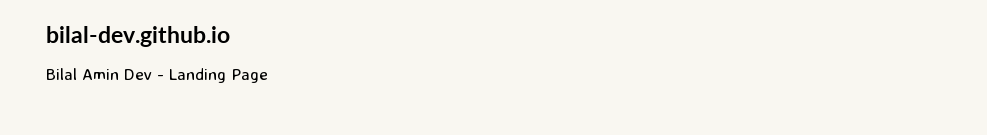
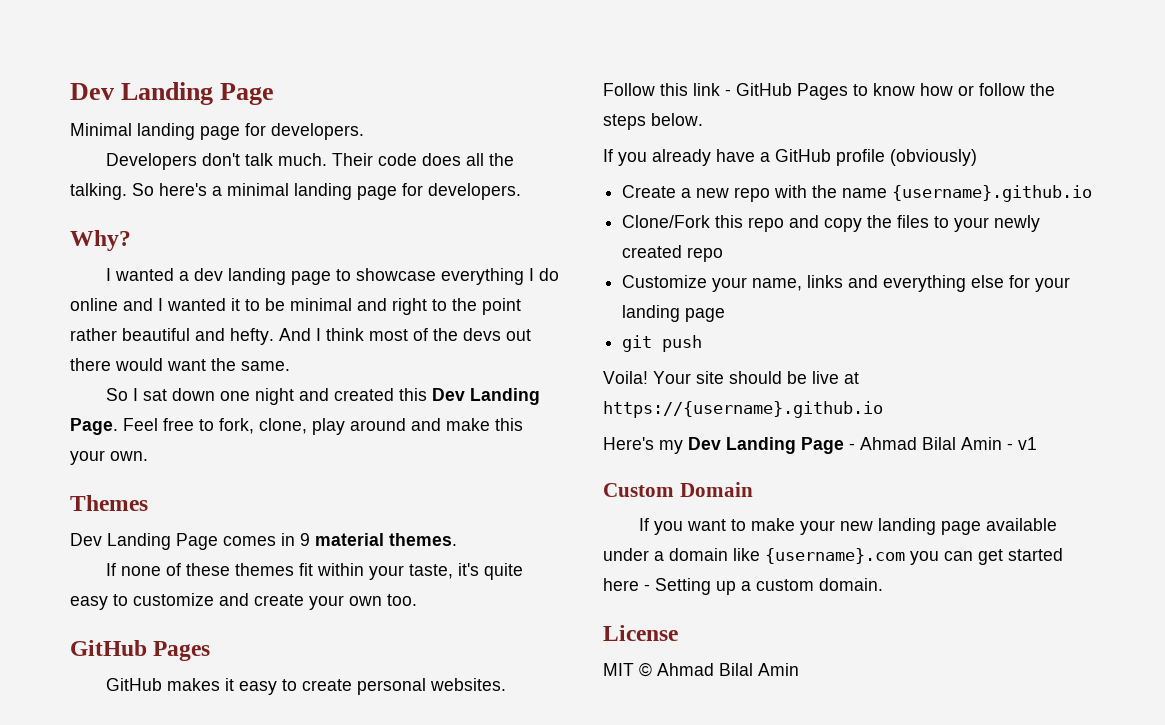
[46,26,230,47] [46,68,268,83] bilal-dev.github.io // Bilal Amin Dev - Landing Page -> [70,82,275,105] [70,123,364,140] [105,153,514,170] [70,183,521,200] [70,230,131,251] [105,268,559,285] [70,298,521,315] [70,328,531,345] [70,358,290,371] [105,388,540,405] [70,418,523,435] [70,450,148,465] [70,495,148,511] [70,533,457,550] [105,563,523,580] [70,593,417,610] [70,640,211,661] [105,678,506,695] [603,83,1055,100] [603,113,703,130] [603,149,977,166] [622,185,1093,202] [622,215,1041,232] [622,245,724,262] [622,275,1071,292] [622,305,726,322] [622,335,703,352] [603,371,859,384] [603,401,883,418] [603,437,1037,454] [603,482,753,497] [638,518,1057,535] [603,548,1063,565] [603,578,883,595] [603,625,678,641] [603,662,799,677] Dev Landing Page // Minimal landing page for developers. // Developers don't talk much. Their code does all the talking. So here's a minimal landing page for developers. // Why? // I wanted a dev landing page to showcase everything I do online and I wanted it to be minimal and right to the point rather beautiful and hefty. And I think most of the devs out there would want the same. // So I sat down one night and created this Dev Landing Page. Feel free to fork, clone, play around and make this your own. // Themes // Dev Landing Page comes in 9 material themes. // If none of these themes fit within your taste, it's quite easy to customize and create your own too. // GitHub Pages // GitHub makes it easy to create personal websites. Follow this link - GitHub Pages to know how or follow the steps below. // If you already have a GitHub profile (obviously) // Create a new repo with the name {username}.github.io // Clone/Fork this repo and copy the files to your newly created repo // Customize your name, links and everything else for your landing page // git push // Voila! Your site should be live at https://{username}.github.io // Here's my Dev Landing Page - Ahmad Bilal Amin - v1 // Custom Domain // If you want to make your new landing page available under a domain like {username}.com you can get started here - Setting up a custom domain. // License // MIT © Ahmad Bilal Amin

